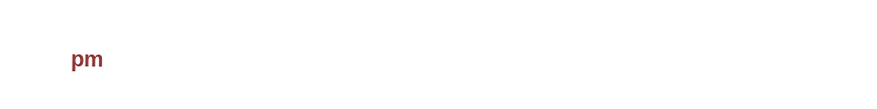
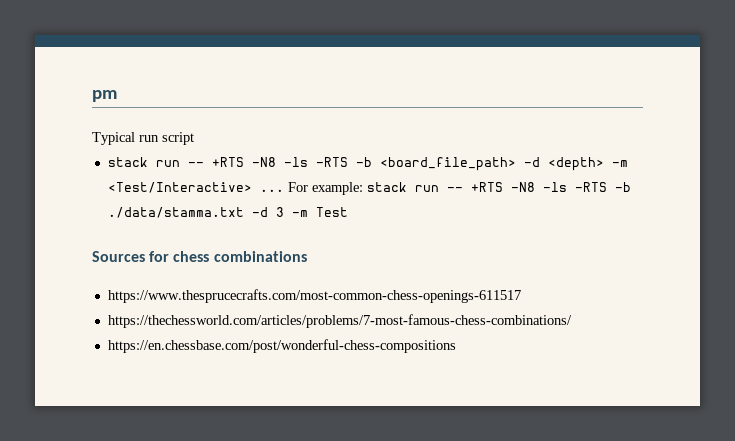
(104, 63) none -> [92,132,194,145] [107,157,628,171] [107,182,631,195] [107,207,348,218] [92,251,307,262] [107,289,521,303] [107,314,572,328] [107,339,456,353] // Typical run script // stack run -- +RTS -N8 -ls -RTS -b <board_file_path> -d <depth> -m <Test/Interactive> ... For example: stack run -- +RTS -N8 -ls -RTS -b ./data/stamma.txt -d 3 -m Test // Sources for chess combinations // https://www.thesprucecrafts.com/most-common-chess-openings-611517 // https://thechessworld.com/articles/problems/7-most-famous-chess-combinations/ // https://en.chessbase.com/post/wonderful-chess-compositions

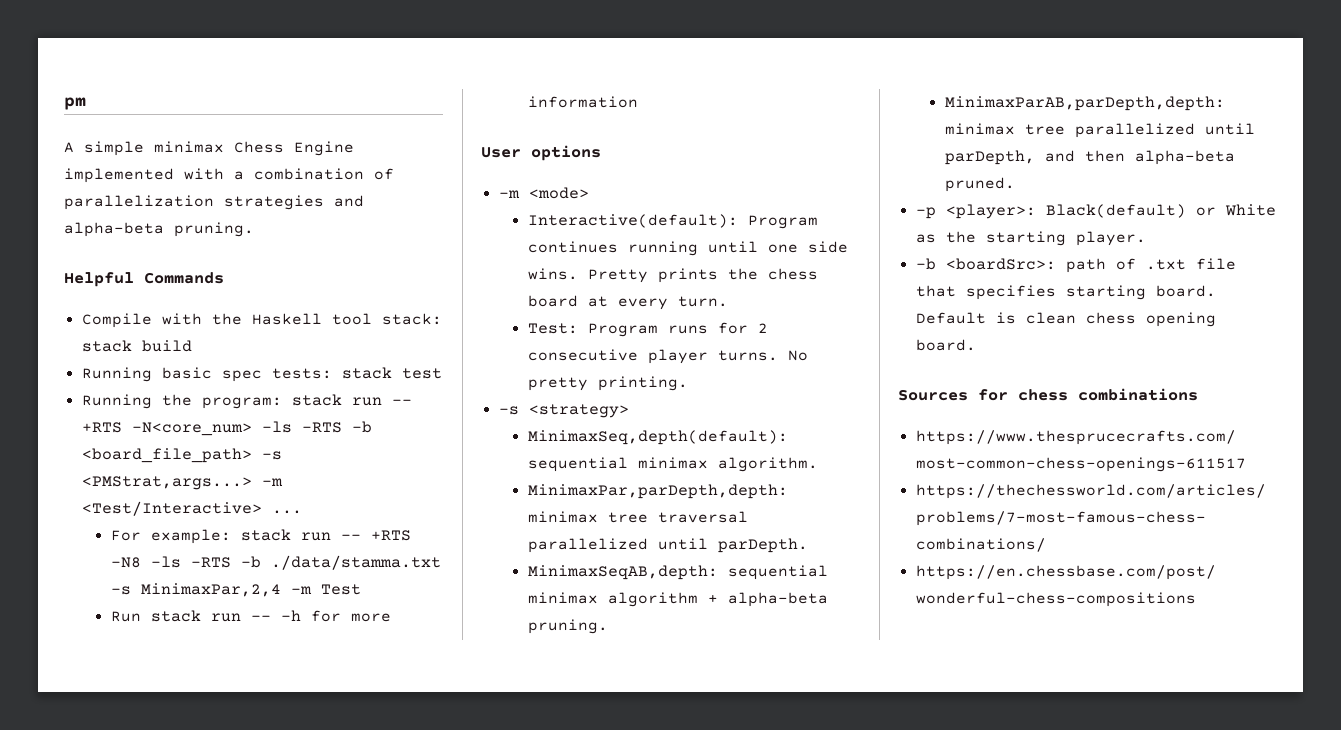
[92,132,194,145] [107,157,276,167] Typical run script // stack run -- +RTS -N8 -> [64,141,354,156] [64,168,394,183] [64,195,364,210] [64,222,254,237] [64,272,224,287] [81,313,442,328] [81,340,192,352] [81,367,442,382] [81,394,412,409] [81,422,252,436] A simple minimax Chess Engine implemented with a combination of parallelization strategies and alpha-beta pruning. // Helpful Commands // Compile with the Haskell tool stack: stack build // Running basic spec tests: stack test // Running the program: stack run -- +RTS -N<core_num>
[523,157,604,171] -d <depth> -> [261,451,282,460] [81,476,252,490] -s <PMStrat,args...>
(284, 190) none -> (302, 512) //
[251,207,284,217] -d 3 -> [110,583,281,597] -s MinimaxPar,2,4
(348, 212) none -> [110,610,391,622] [527,96,638,108] [481,145,601,161] [498,187,589,199] [527,214,818,229] [527,241,848,256] [527,268,818,283] [527,295,728,310] [527,322,768,337] [527,349,808,364] [527,376,688,391] [498,404,629,418] [527,430,788,445] [527,457,818,472] [527,484,788,499] [527,511,748,523] [527,538,808,553] [527,565,828,580] [527,592,828,607] [527,619,608,634] [944,96,1225,111] [944,123,1255,138] [944,150,1235,165] [944,177,1015,192] [915,204,1276,219] [915,231,1146,246] [915,258,1236,273] [915,285,1216,300] [915,312,1216,327] [915,339,976,351] // Run stack run -- -h for more information // User options // -m <mode> // Interactive(default): Program continues running until one side wins. Pretty prints the chess board at every turn. // Test: Program runs for 2 consecutive player turns. No pretty printing. // -s <strategy> // MinimaxSeq,depth(default): sequential minimax algorithm. // MinimaxPar,parDepth,depth: minimax tree traversal parallelized until parDepth. // MinimaxSeqAB,depth: sequential minimax algorithm + alpha-beta pruning. // MinimaxParAB,parDepth,depth: minimax tree parallelized until parDepth, and then alpha-beta pruned. // -p <player>: Black(default) or White as the starting player. // -b <boardSrc>: path of .txt file that specifies starting board. Default is clean chess opening board.

